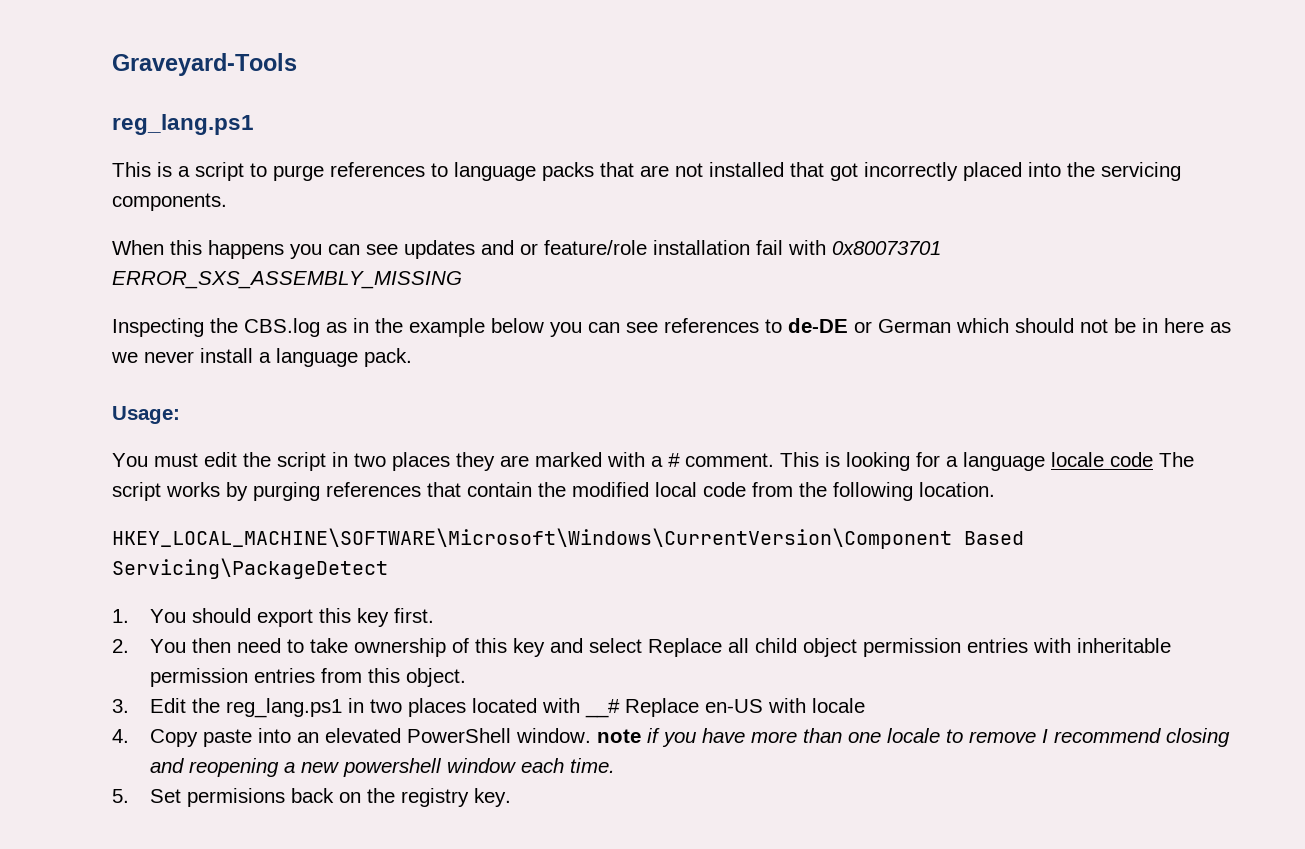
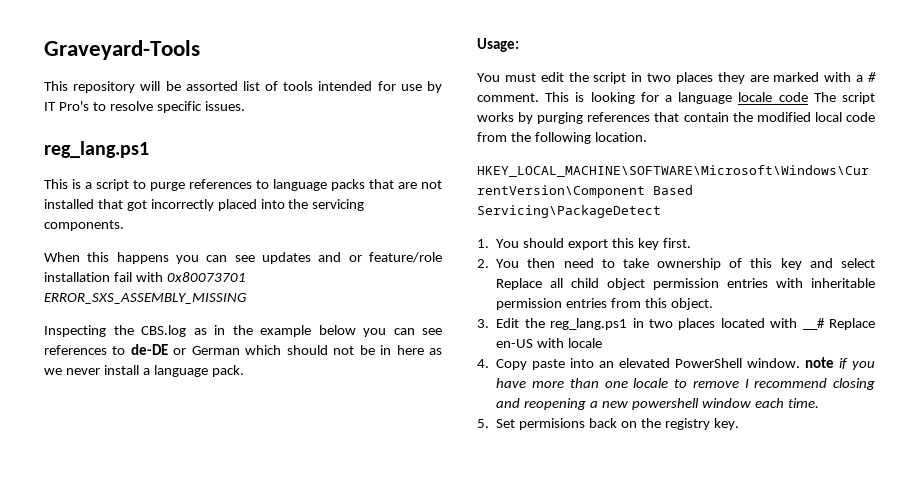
(297, 64) none -> [44,81,443,93] [44,101,245,113] // This repository will be assorted list of tools intended for use by IT Pro's to resolve specific issues.

